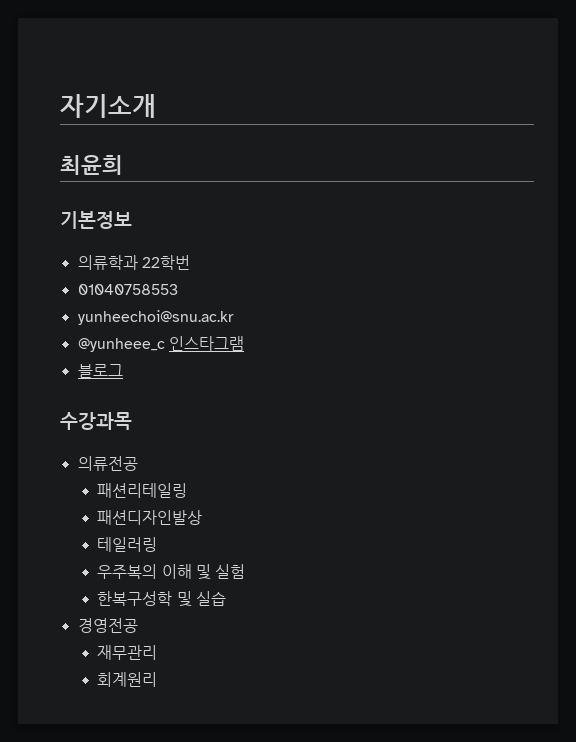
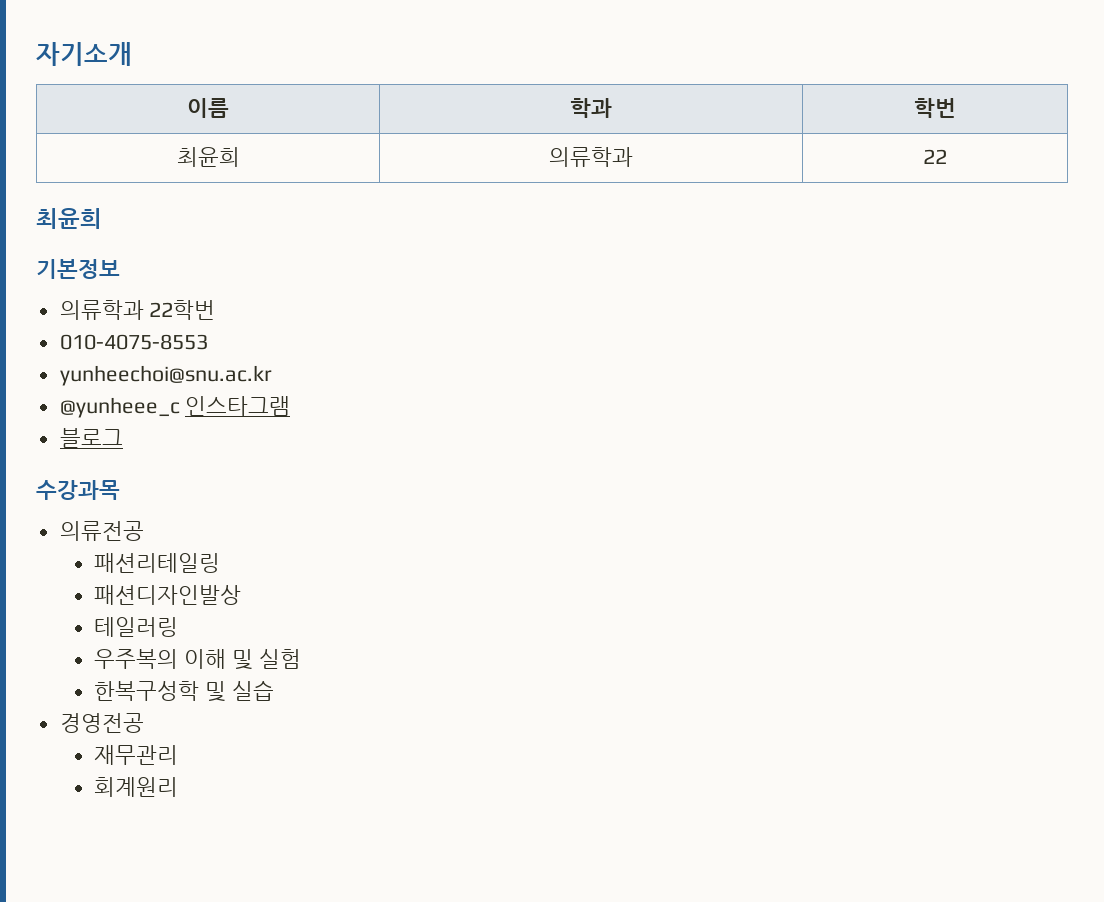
(156, 106) none -> [187,98,229,118] [570,98,612,118] [914,98,956,118] [176,147,240,167] [549,147,633,167] [923,149,947,164] // 이름 | 학과 | 학번 // 최윤희 | 의류학과 | 22
[77,284,178,295] 01040758553 -> [59,334,208,350] 010-4075-8553

